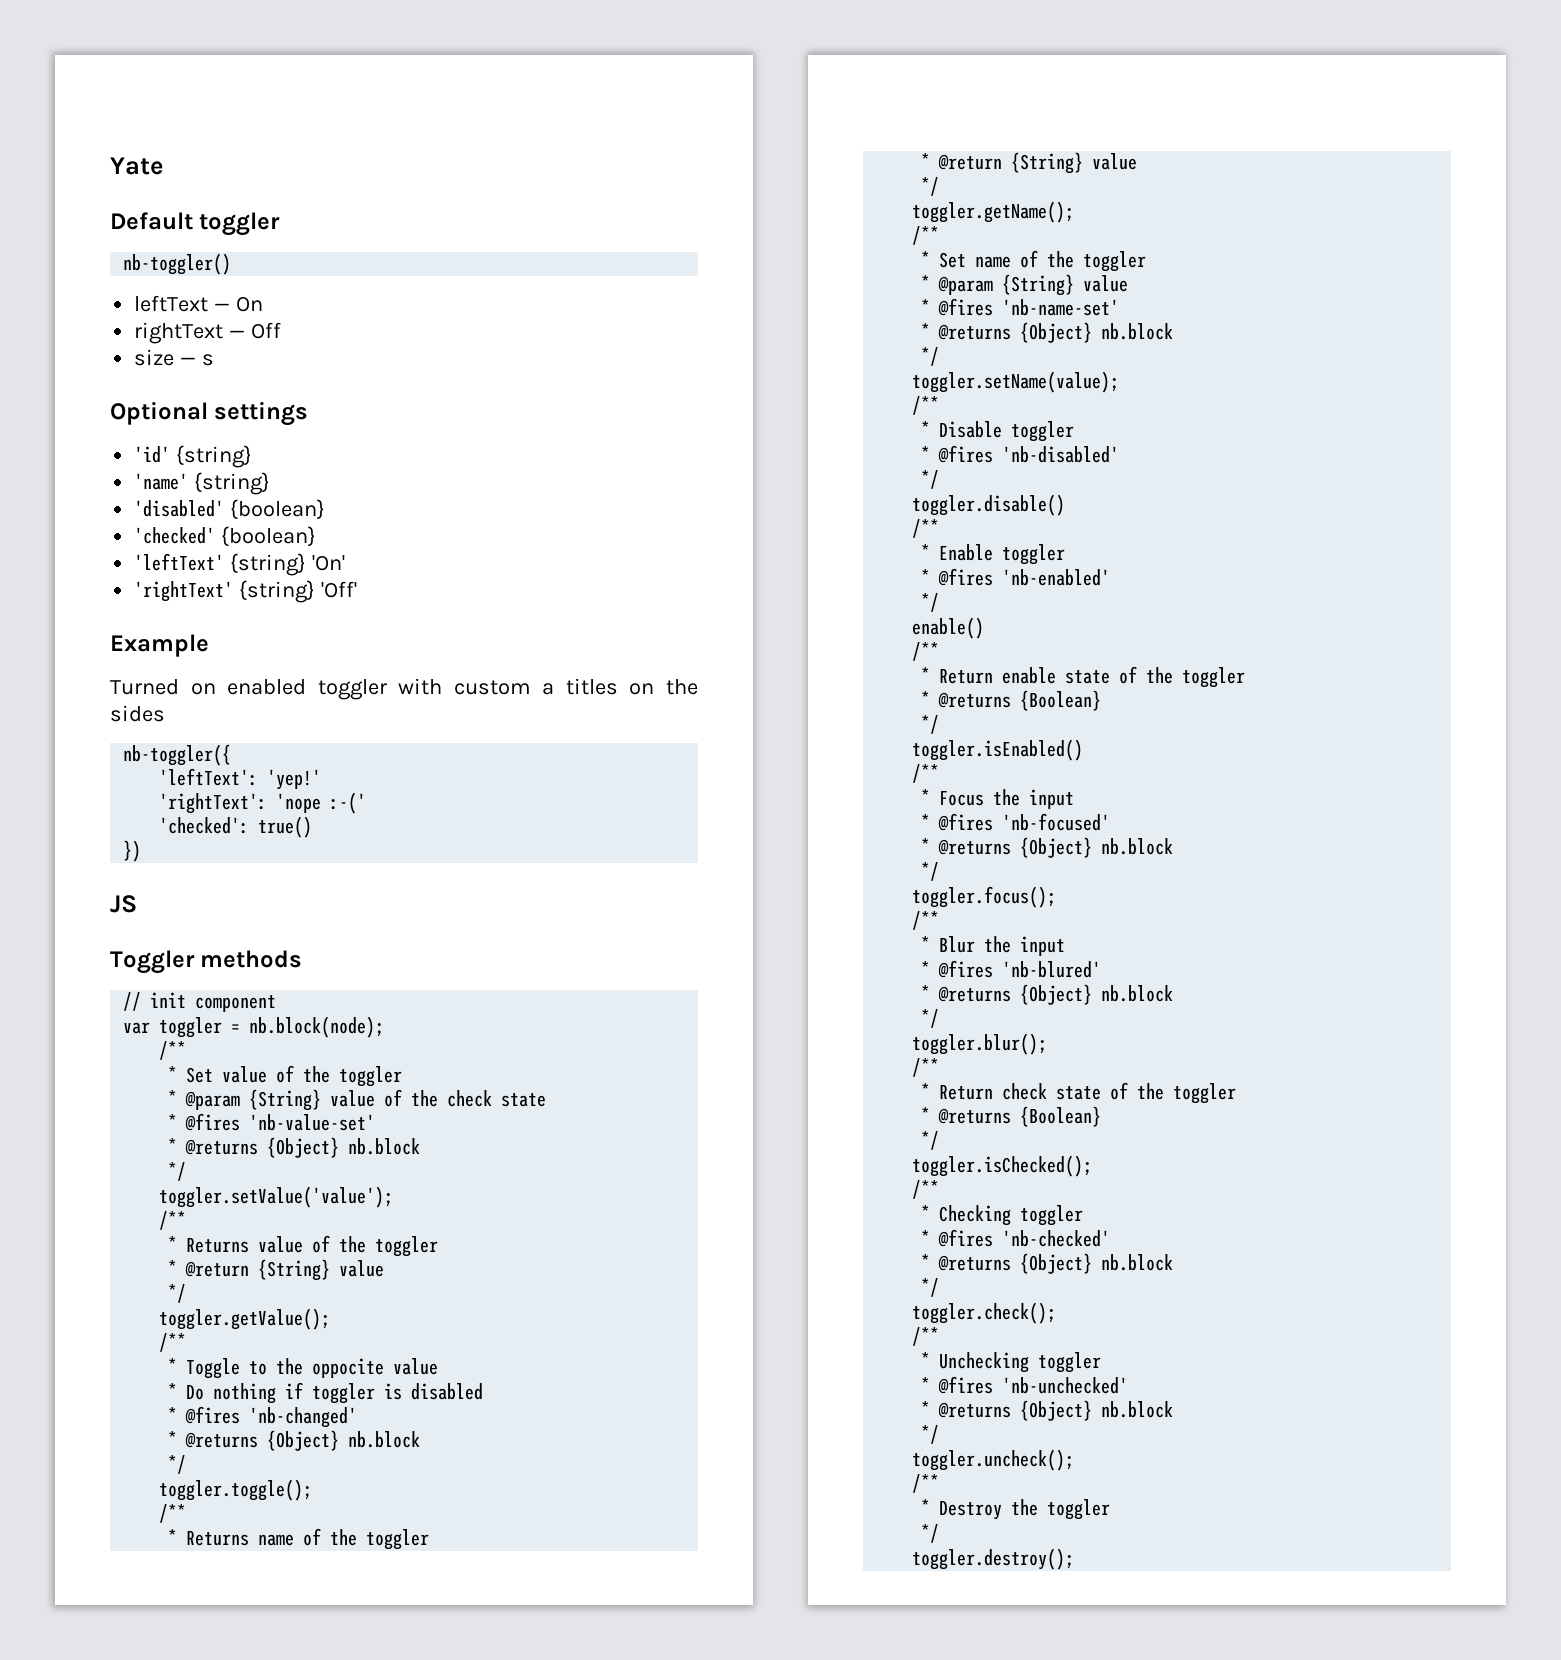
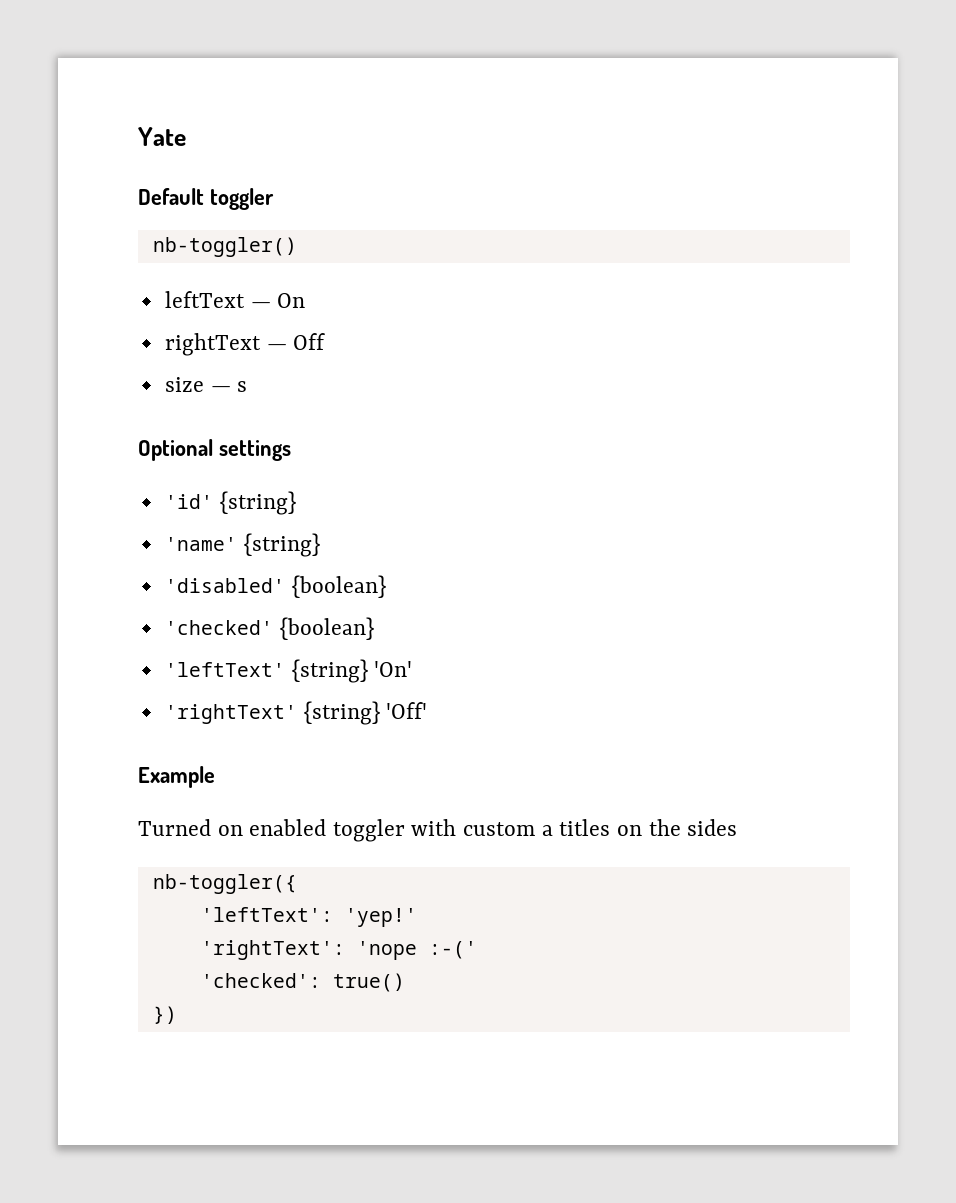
[110,895,137,913] [110,950,303,974] [123,992,277,1012] [123,1016,385,1038] [159,1041,187,1060] [168,1065,403,1087] [168,1089,547,1111] [168,1113,376,1131] [168,1137,421,1158] [168,1162,187,1181] [159,1186,394,1208] [159,1211,187,1230] [168,1235,439,1257] [168,1259,385,1281] [168,1284,187,1303] [159,1308,331,1330] [159,1333,187,1352] [168,1358,439,1379] [168,1382,484,1404] [168,1406,358,1428] [168,1430,421,1451] [168,1455,187,1474] [159,1479,313,1501] [159,1504,187,1523] [168,1528,430,1550] [921,152,1138,174] [921,177,940,196] [912,201,1075,223] [912,226,940,245] [921,250,1147,272] [921,274,1129,296] [921,298,1120,316] [921,322,1174,343] [921,347,940,366] [912,371,1120,393] [912,396,940,415] [921,421,1075,442] [921,445,1120,463] [921,470,940,489] [912,494,1066,516] [912,519,940,538] [921,544,1066,565] [921,568,1111,586] [921,593,940,612] [912,617,985,639] [912,642,940,661] [921,666,1246,688] [921,690,1102,711] [921,715,940,734] [912,739,1084,761] [912,764,940,783] [921,789,1075,809] [921,813,1111,831] [921,837,1174,858] [921,862,940,881] [912,886,1057,908] [912,911,940,930] [921,936,1066,956] [921,960,1102,978] [921,984,1174,1005] [921,1009,940,1028] [912,1033,1048,1055] [912,1058,940,1077] [921,1082,1237,1104] [921,1106,1102,1127] [921,1131,940,1150] [912,1155,1093,1177] [912,1180,940,1199] [921,1205,1084,1226] [921,1229,1111,1247] [921,1253,1174,1274] [921,1278,940,1297] [912,1302,1057,1324] [912,1327,940,1346] [921,1352,1102,1373] [921,1376,1129,1394] [921,1400,1174,1421] [921,1425,940,1444] [912,1449,1075,1471] [912,1474,940,1493] [921,1499,1111,1520] [921,1524,940,1543] [912,1548,1075,1570] // JS // Toggler methods // // init component // var toggler = nb.block(node); // /** // * Set value of the toggler // * @param {String} value of the check state // * @fires 'nb-value-set' // * @returns {Object} nb.block // */ // toggler.setValue('value'); // /** // * Returns value of the toggler // * @return {String} value // */ // toggler.getValue(); // /** // * Toggle to the oppocite value // * Do nothing if toggler is disabled // * @fires 'nb-changed' // * @returns {Object} nb.block // */ // toggler.toggle(); // /** // * Returns name of the toggler // * @return {String} value // */ // toggler.getName(); // /** // * Set name of the toggler // * @param {String} value // * @fires 'nb-name-set' // * @returns {Object} nb.block // */ // toggler.setName(value); // /** // * Disable toggler // * @fires 'nb-disabled' // */ // toggler.disable() // /** // * Enable toggler // * @fires 'nb-enabled' // */ // enable() // /** // * Return enable state of the toggler // * @returns {Boolean} // */ // toggler.isEnabled() // /** // * Focus the input // * @fires 'nb-focused' // * @returns {Object} nb.block // */ // toggler.focus(); // /** // * Blur the input // * @fires 'nb-blured' // * @returns {Object} nb.block // */ // toggler.blur(); // /** // * Return check state of the toggler // * @returns {Boolean} // */ // toggler.isChecked(); // /** // * Checking toggler // * @fires 'nb-checked' // * @returns {Object} nb.block // */ // toggler.check(); // /** // * Unchecking toggler // * @fires 'nb-unchecked' // * @returns {Object} nb.block // */ // toggler.uncheck(); // /** // * Destroy the toggler // */ // toggler.destroy(); -> (177, 1015) none

